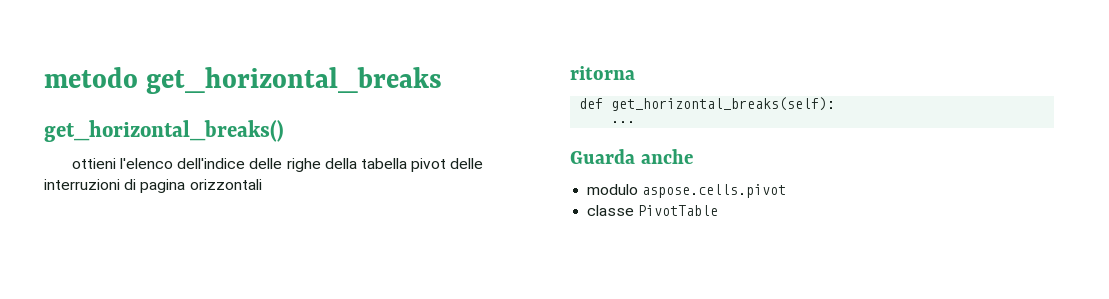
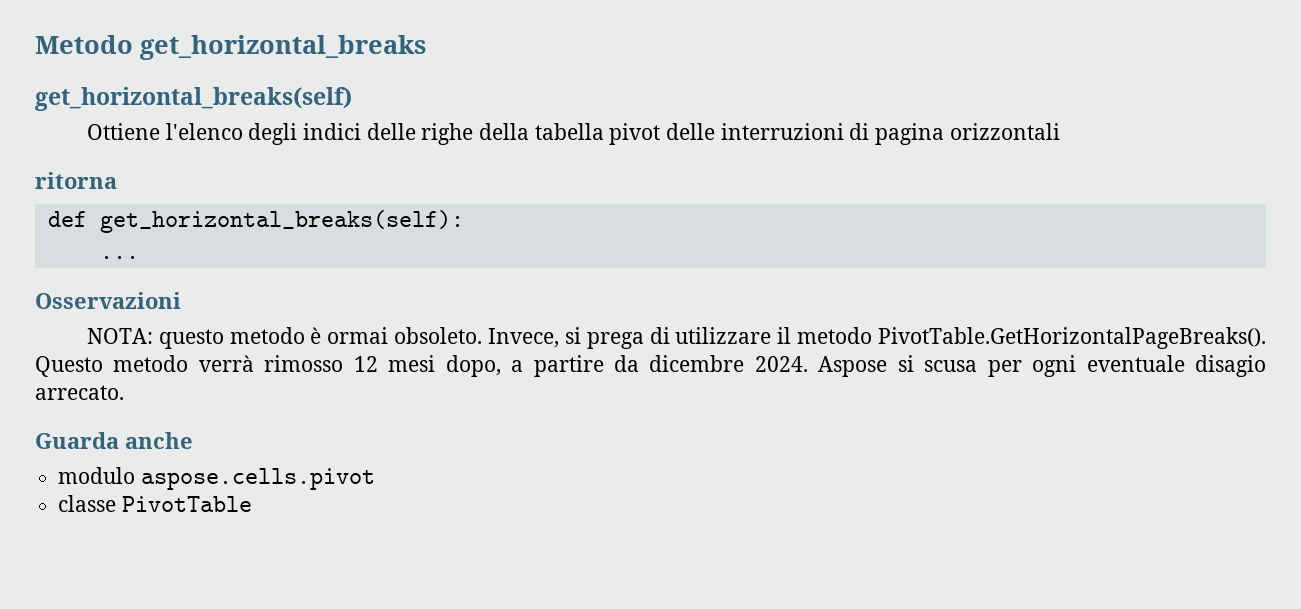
[44,67,138,88] metodo -> [35,35,133,54] Metodo
[44,120,284,142] [71,158,246,169] get_horizontal_breaks() // ottieni l'elenco dell'indice -> [35,87,352,111] [86,123,361,145] get_horizontal_breaks(self) // Ottiene l'elenco degli indici
(636, 122) none -> [35,292,181,309] [86,327,1267,349] [35,355,1266,377] [35,385,124,400] // Osservazioni // NOTA: questo metodo è ormai obsoleto. Invece, si prega di utilizzare il metodo PivotTable.GetHorizontalPageBreaks(). Questo metodo verrà rimosso 12 mesi dopo, a partire da dicembre 2024. Aspose si scusa per ogni eventuale disagio arrecato.

